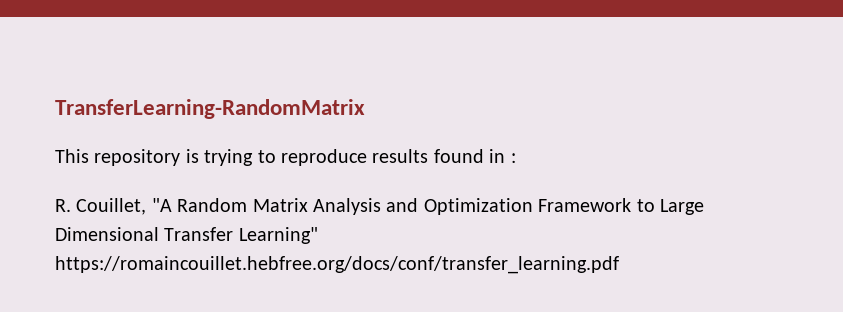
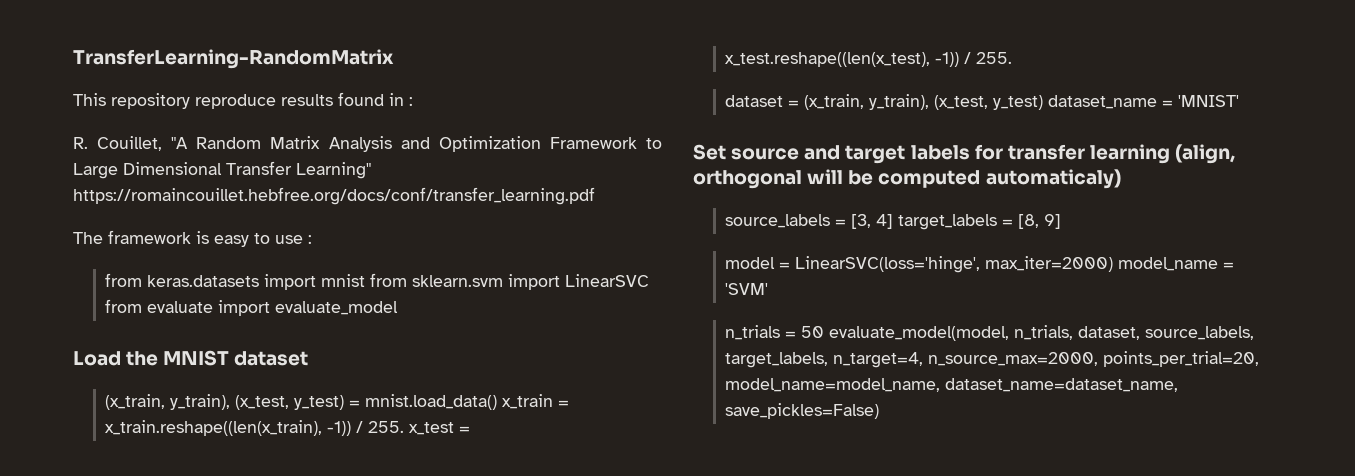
[185,149,276,166] is trying to -> (190, 101) none
(619, 265) none -> [73,230,312,247] [105,273,650,290] [105,299,399,316] [73,350,309,366] [105,394,570,410] [105,420,471,436] [725,52,1013,67] [725,94,1240,110] [693,144,1236,164] [693,169,1121,189] [725,214,1062,230] [725,256,1235,273] [725,283,769,295] [725,325,1255,341] [725,351,1260,368] [725,378,1179,392] [725,403,880,419] // The framework is easy to use : // from keras.datasets import mnist from sklearn.svm import LinearSVC from evaluate import evaluate_model // Load the MNIST dataset // (x_train, y_train), (x_test, y_test) = mnist.load_data() x_train = x_train.reshape((len(x_train), -1)) / 255. x_test = x_test.reshape((len(x_test), -1)) / 255. // dataset = (x_train, y_train), (x_test, y_test) dataset_name = 'MNIST' // Set source and target labels for transfer learning (align, orthogonal will be computed automaticaly) // source_labels = [3, 4] target_labels = [8, 9] // model = LinearSVC(loss='hinge', max_iter=2000) model_name = 'SVM' // n_trials = 50 evaluate_model(model, n_trials, dataset, source_labels, target_labels, n_target=4, n_source_max=2000, points_per_trial=20, model_name=model_name, dataset_name=dataset_name, save_pickles=False)

